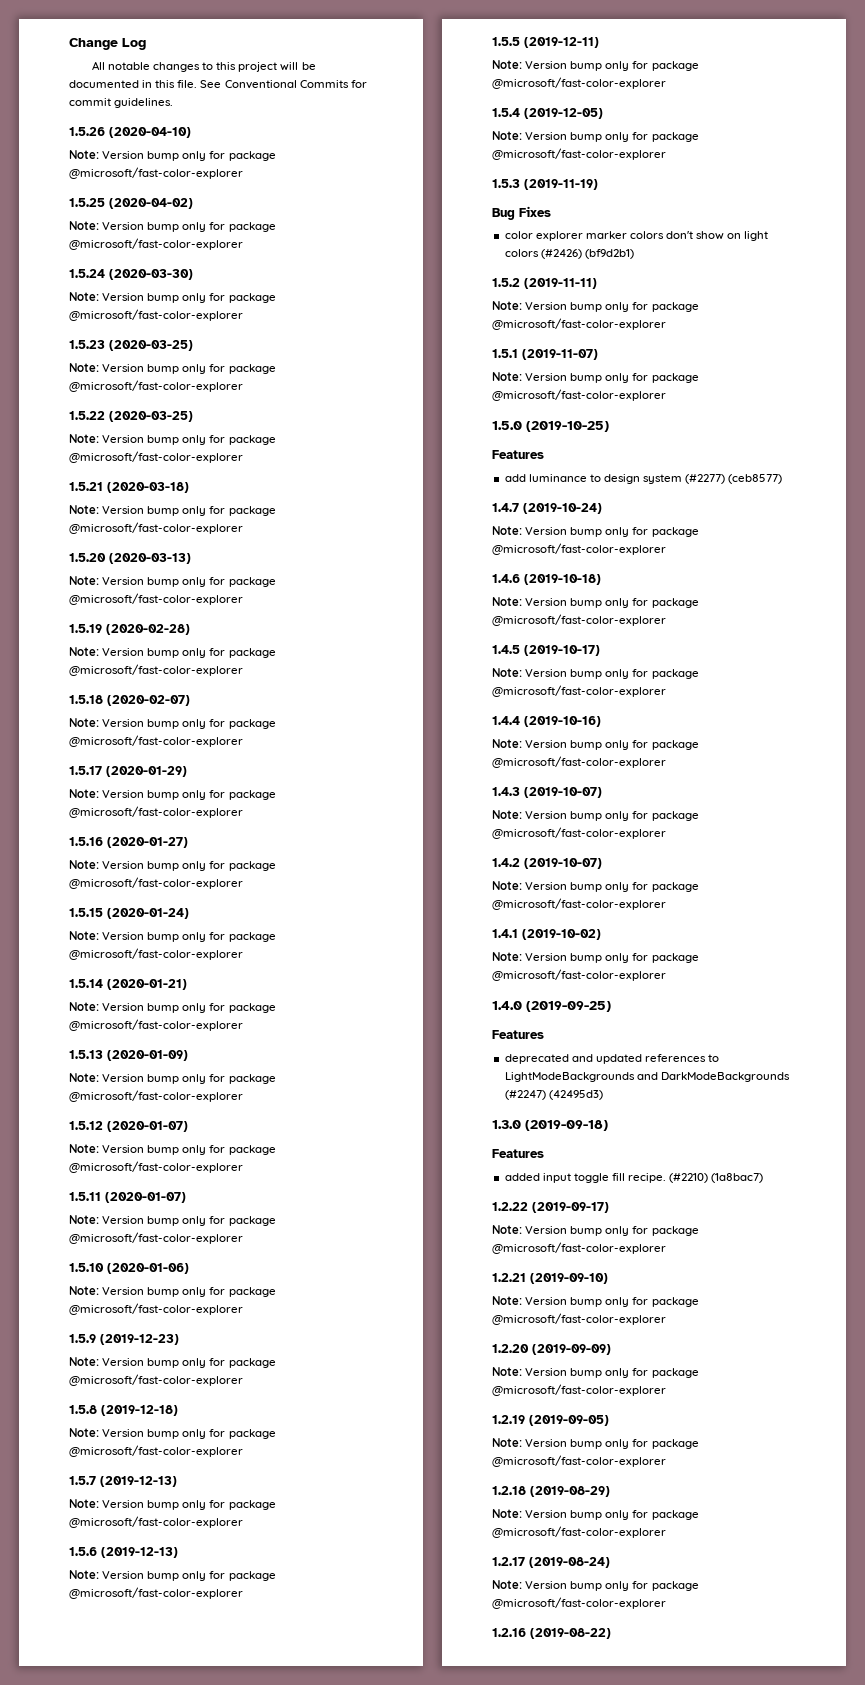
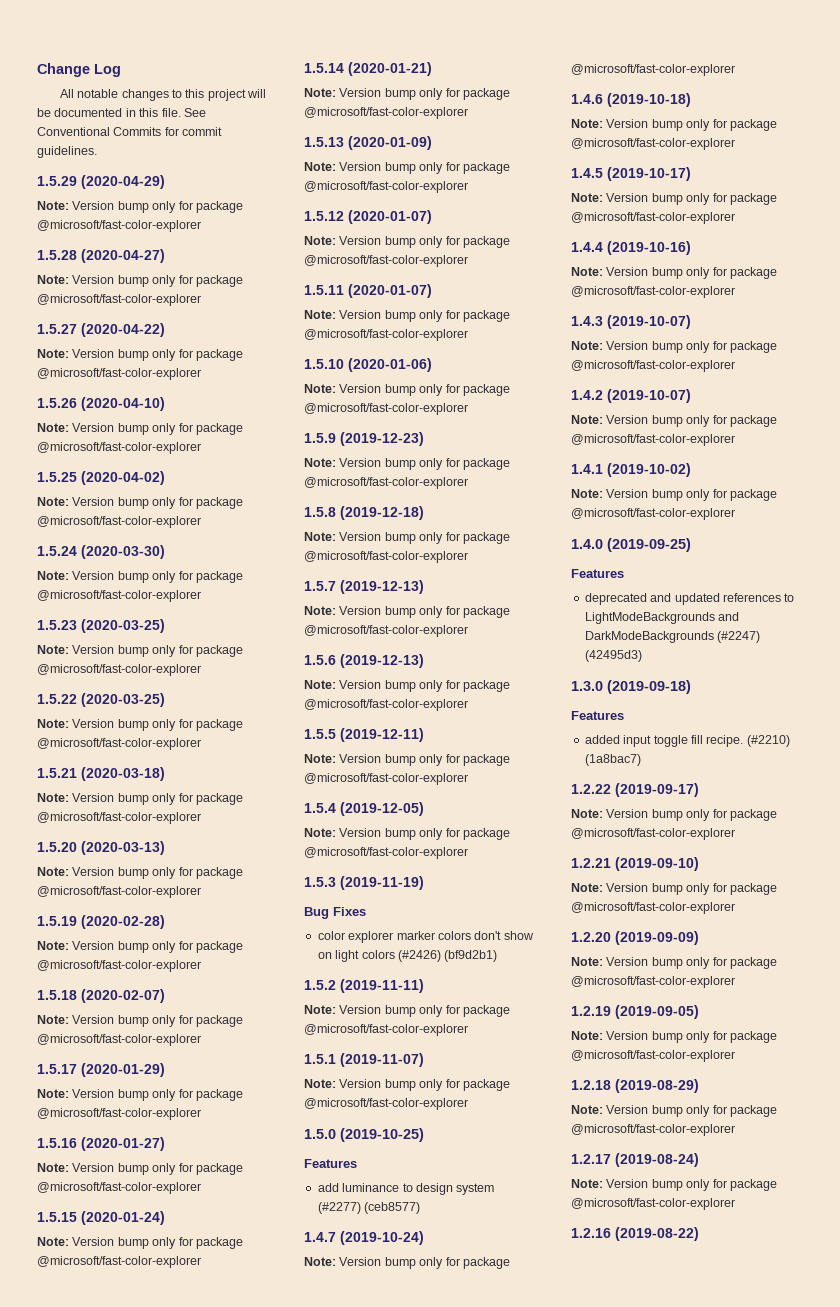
(174, 103) none -> [37,175,165,189] [37,201,243,213] [37,220,201,232] [37,249,165,263] [37,275,243,287] [37,294,201,306] [37,323,165,337] [37,349,243,361] [37,368,201,380] // 1.5.29 (2020-04-29) // Note: Version bump only for package @microsoft/fast-color-explorer // 1.5.28 (2020-04-27) // Note: Version bump only for package @microsoft/fast-color-explorer // 1.5.27 (2020-04-22) // Note: Version bump only for package @microsoft/fast-color-explorer

